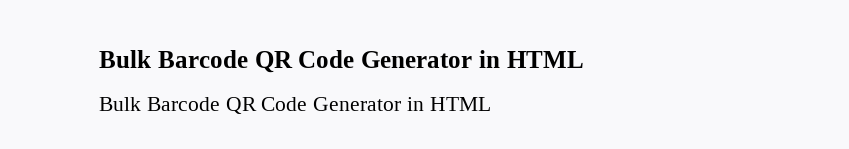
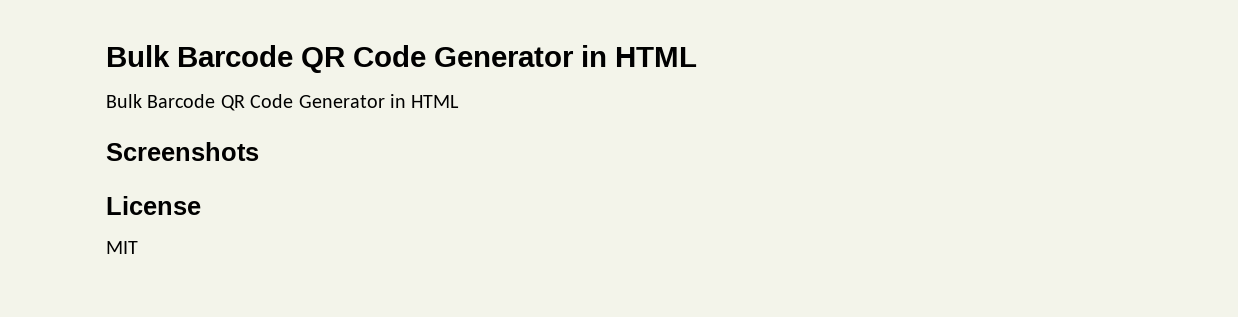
(491, 104) none -> [106,142,259,161] [106,196,201,215] [106,241,138,254] // Screenshots // License // MIT

